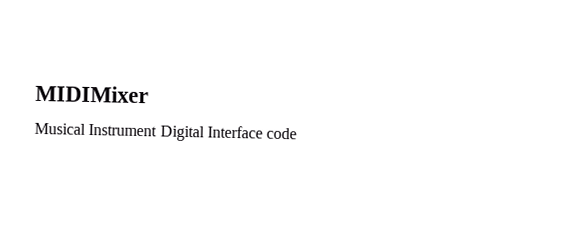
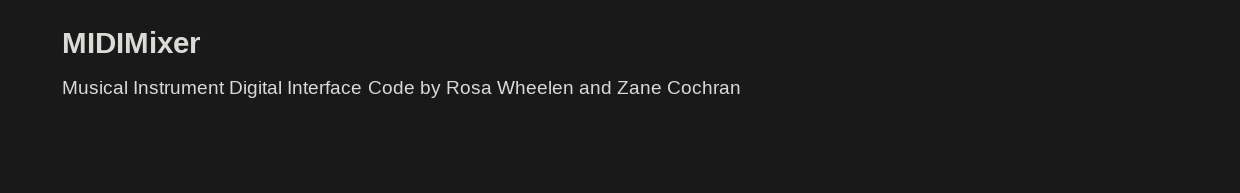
[266,127,298,140] code -> [367,81,742,98] Code by Rosa Wheelen and Zane Cochran

